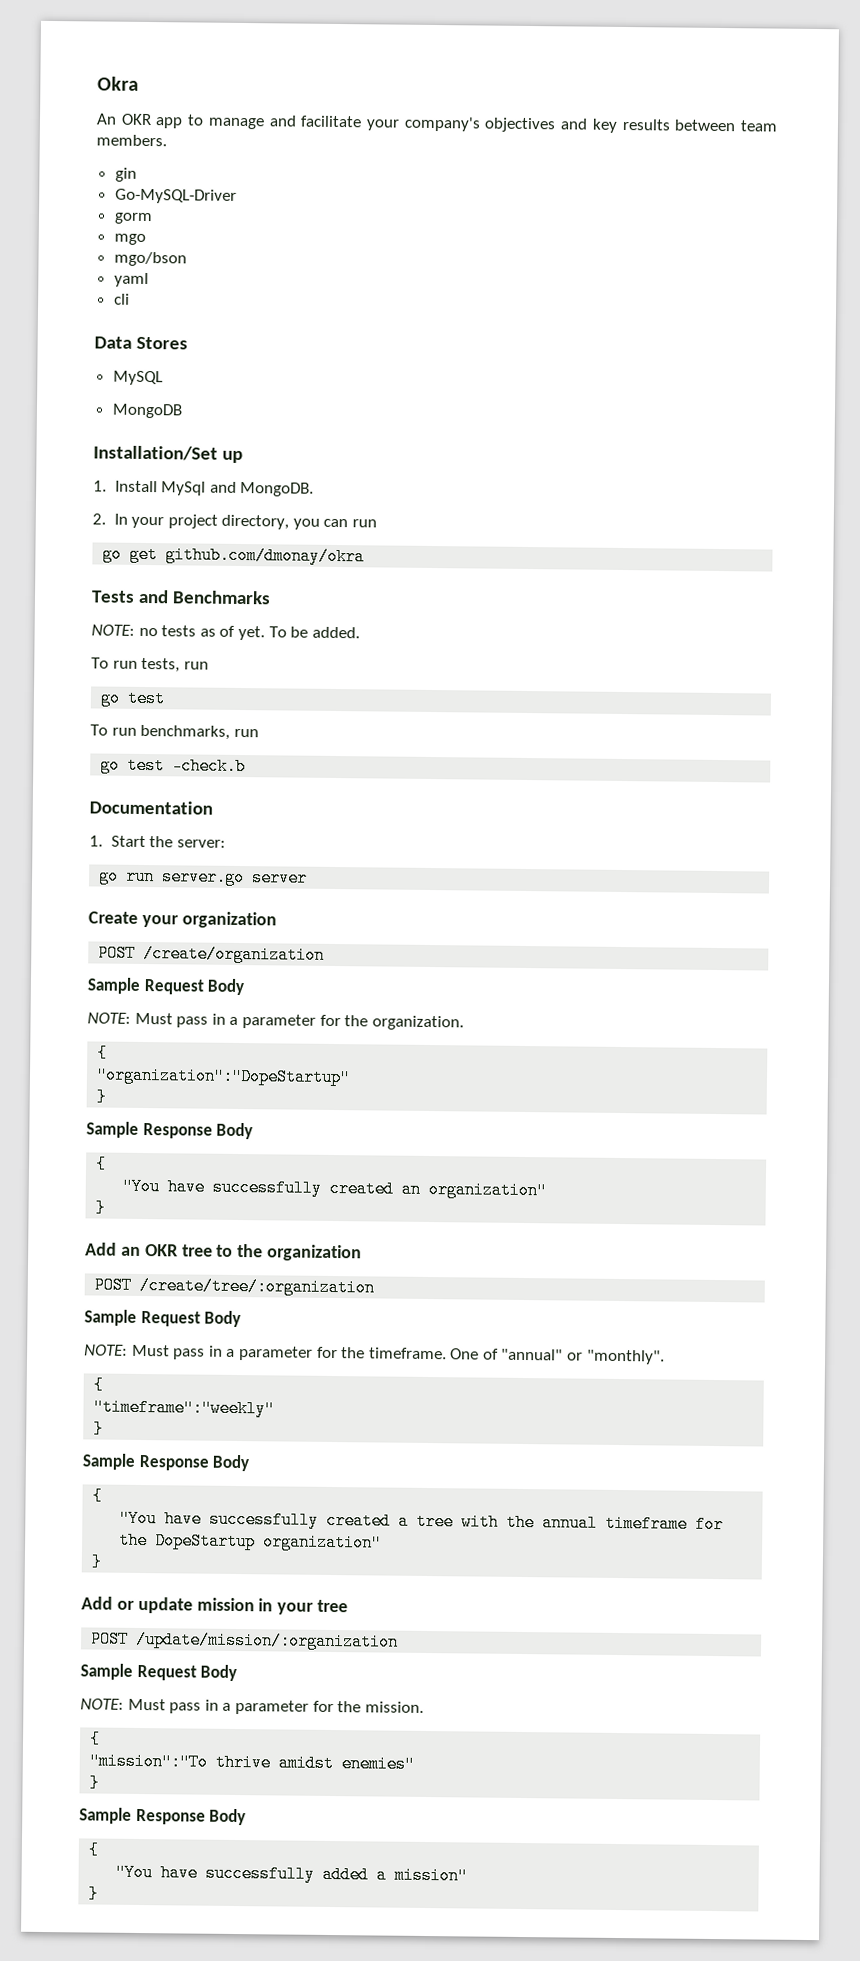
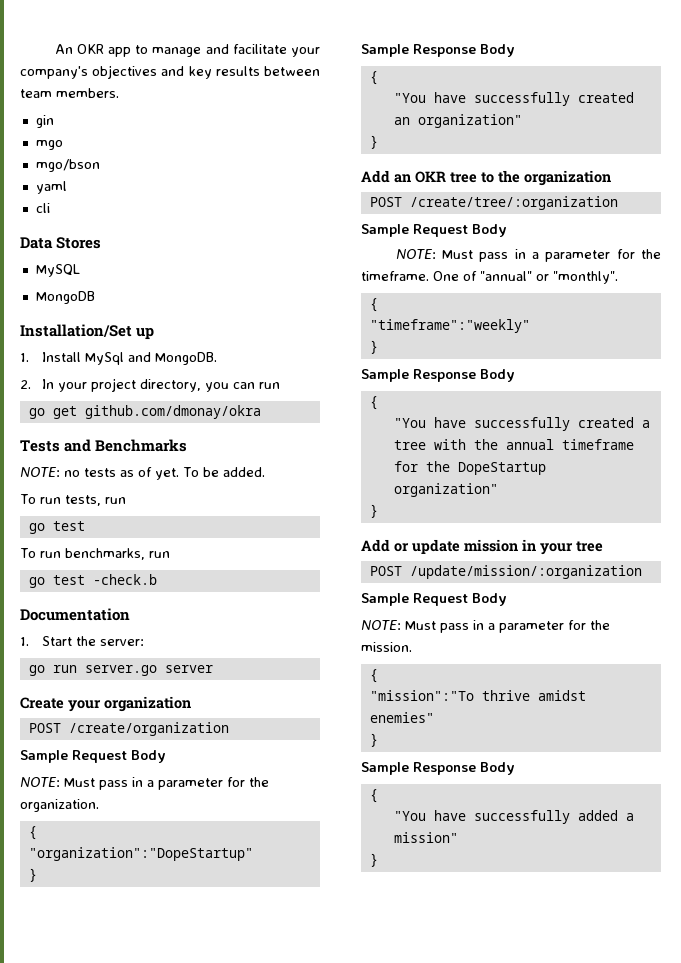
[97,76,139,91] Okra // -> (54, 49) none
[114,188,237,204] [113,212,153,225] // Go-MySQL-Driver // gorm -> (54, 121) none

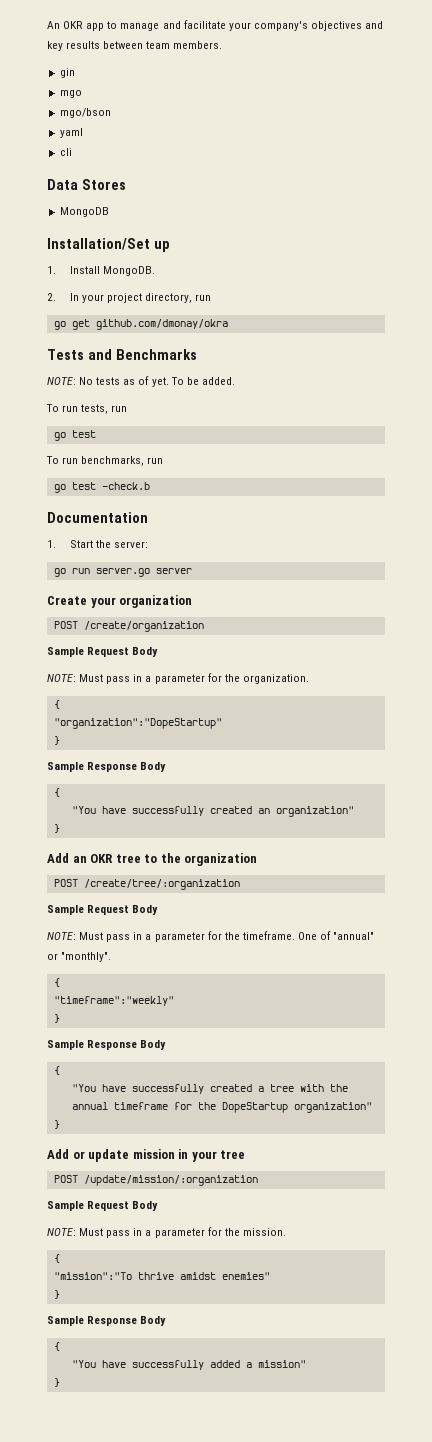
[35,264,80,277] // MySQL -> (126, 184) none
[85,352,152,365] MySql and -> (100, 270) none
[205,382,256,392] you can -> (193, 298) none
[64,470,80,477] no -> [79,377,94,385] No

